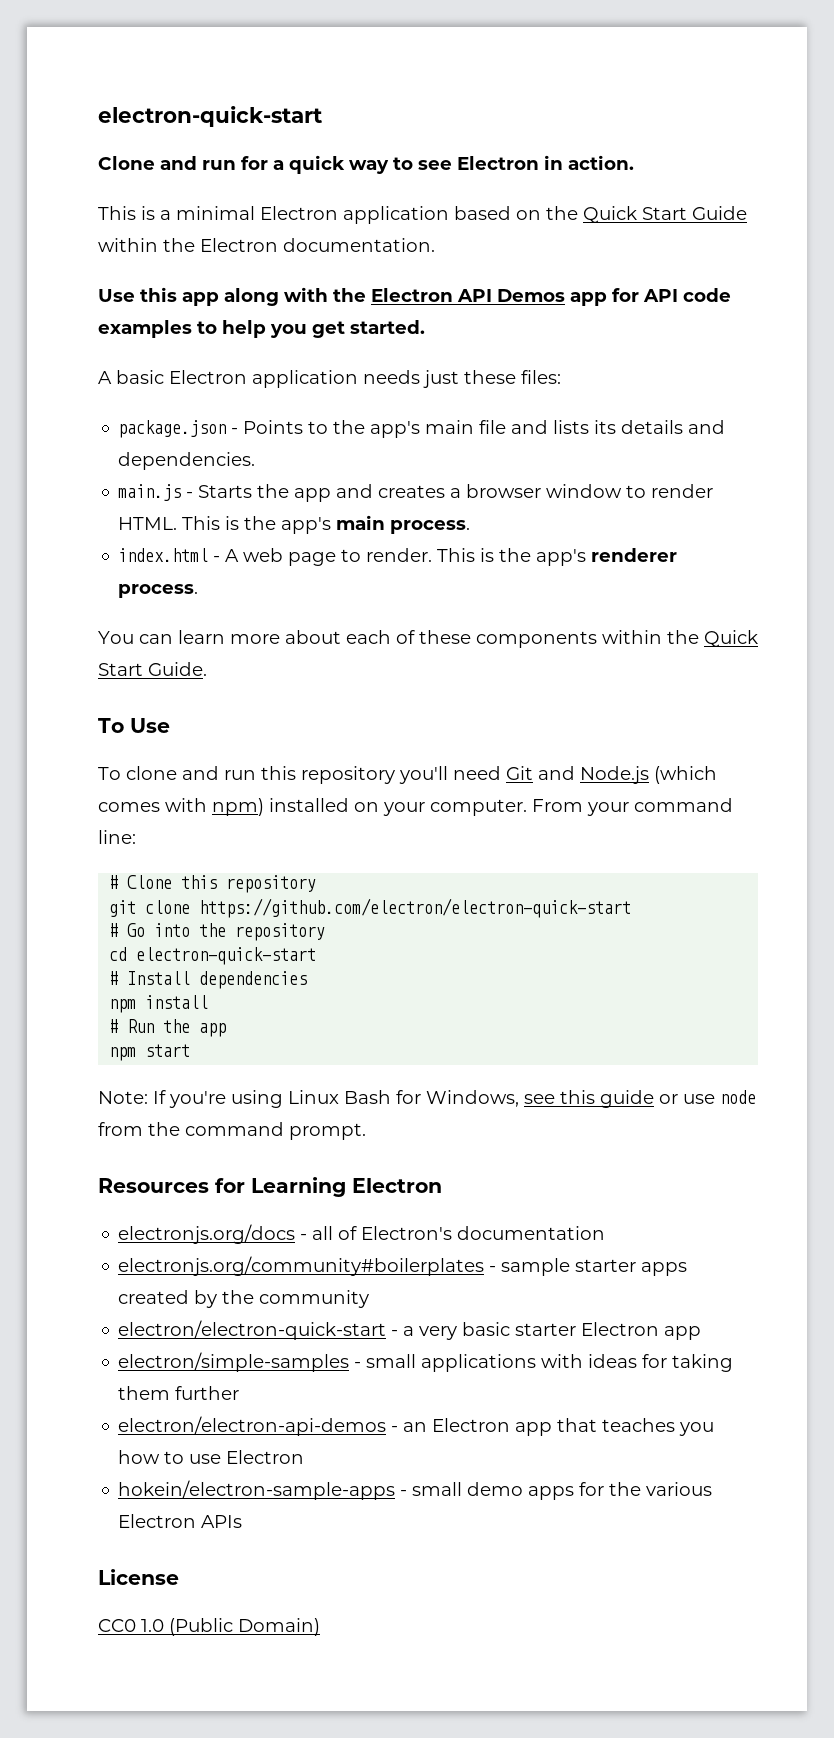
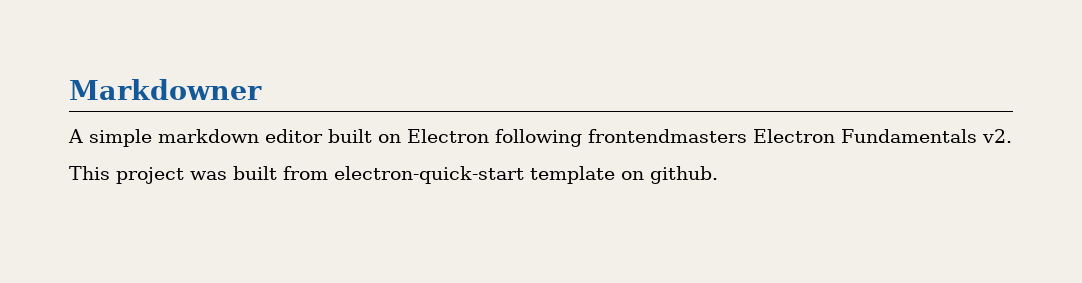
[98,106,322,127] [98,155,634,174] [98,206,747,224] [98,238,435,252] [98,287,731,306] [98,320,425,338] [98,370,561,388] [118,420,726,438] [118,452,256,470] [118,484,714,502] [118,515,471,534] [118,548,678,566] [118,584,199,598] [98,630,758,648] [98,662,207,676] [98,718,170,733] [98,766,717,784] [98,798,733,816] [98,830,136,844] [109,875,317,893] [109,898,632,918] [109,923,326,941] [109,947,317,965] [109,971,308,989] [109,995,209,1013] [109,1019,227,1037] [109,1044,191,1061] [98,1090,756,1108] [98,1122,366,1140] [98,1177,442,1197] [118,1224,606,1244] [118,1256,688,1276] [118,1290,370,1308] [118,1320,702,1340] [118,1352,734,1372] [118,1386,240,1400] [118,1416,715,1436] [118,1450,305,1464] [118,1480,713,1500] [118,1514,243,1528] [98,1569,179,1585] [98,1618,320,1636] electron-quick-start // Clone and run for a quick way to see Electron in action. // This is a minimal Electron application based on the Quick Start Guide within the Electron documentation. // Use this app along with the Electron API Demos app for API code examples to help you get started. // A basic Electron application needs just these files: // package.json - Points to the app's main file and lists its details and dependencies. // main.js - Starts the app and creates a browser window to render HTML. This is the app's main process. // index.html - A web page to render. This is the app's renderer process. // You can learn more about each of these components within the Quick Start Guide. // To Use // To clone and run this repository you'll need Git and Node.js (which comes with npm) installed on your computer. From your command line: // # Clone this repository // git clone https://github.com/electron/electron-quick-start // # Go into the repository // cd electron-quick-start // # Install dependencies // npm install // # Run the app // npm start // Note: If you're using Linux Bash for Windows, see this guide or use node from the command prompt. // Resources for Learning Electron // electronjs.org/docs - all of Electron's documentation // electronjs.org/community#boilerplates - sample starter apps created by the community // electron/electron-quick-start - a very basic starter Electron app // electron/simple-samples - small applications with ideas for taking them further // electron/electron-api-demos - an Electron app that teaches you how to use Electron // hokein/electron-sample-apps - small demo apps for the various Electron APIs // License // CC0 1.0 (Public Domain) -> [69,79,262,100] [68,129,1012,147] [69,166,718,184] Markdowner // A simple markdown editor built on Electron following frontendmasters Electron Fundamentals v2. // This project was built from electron-quick-start template on github.

